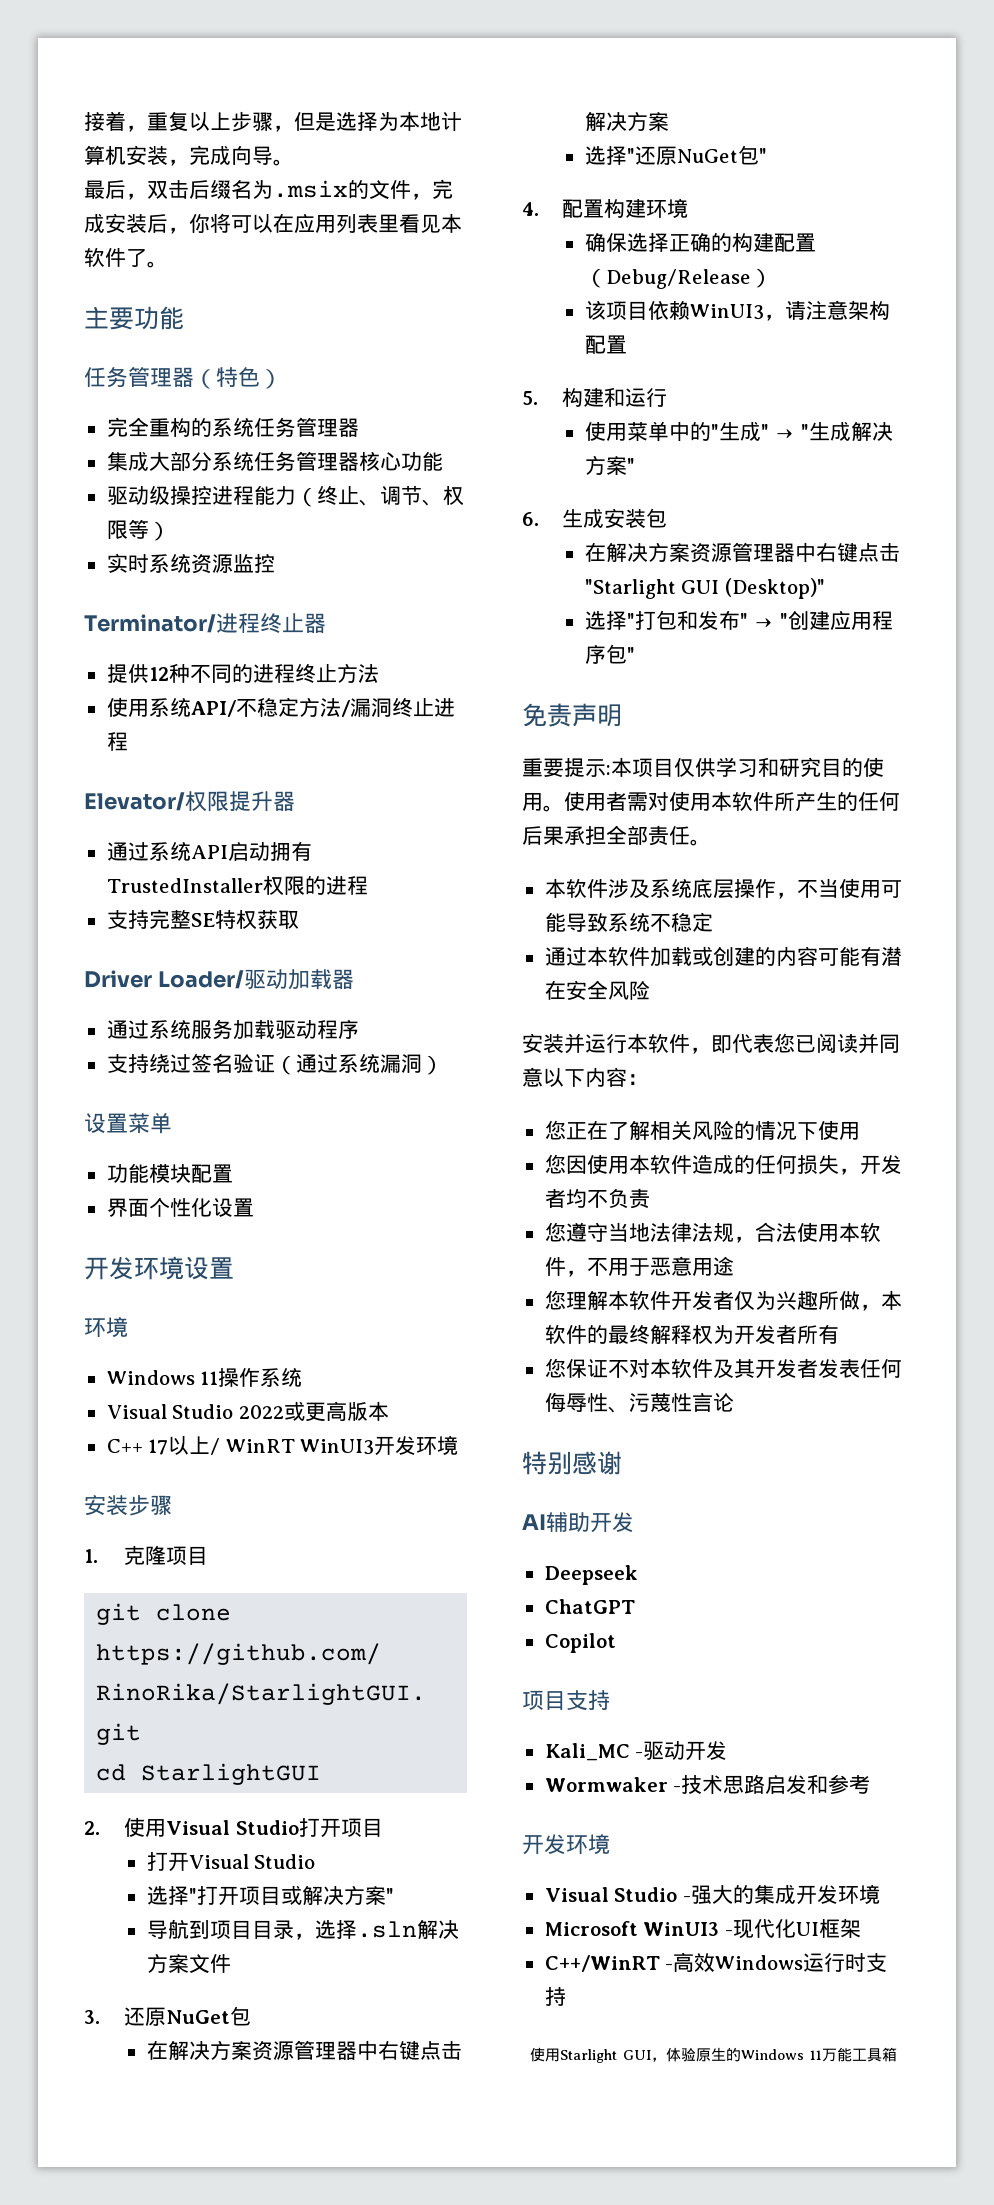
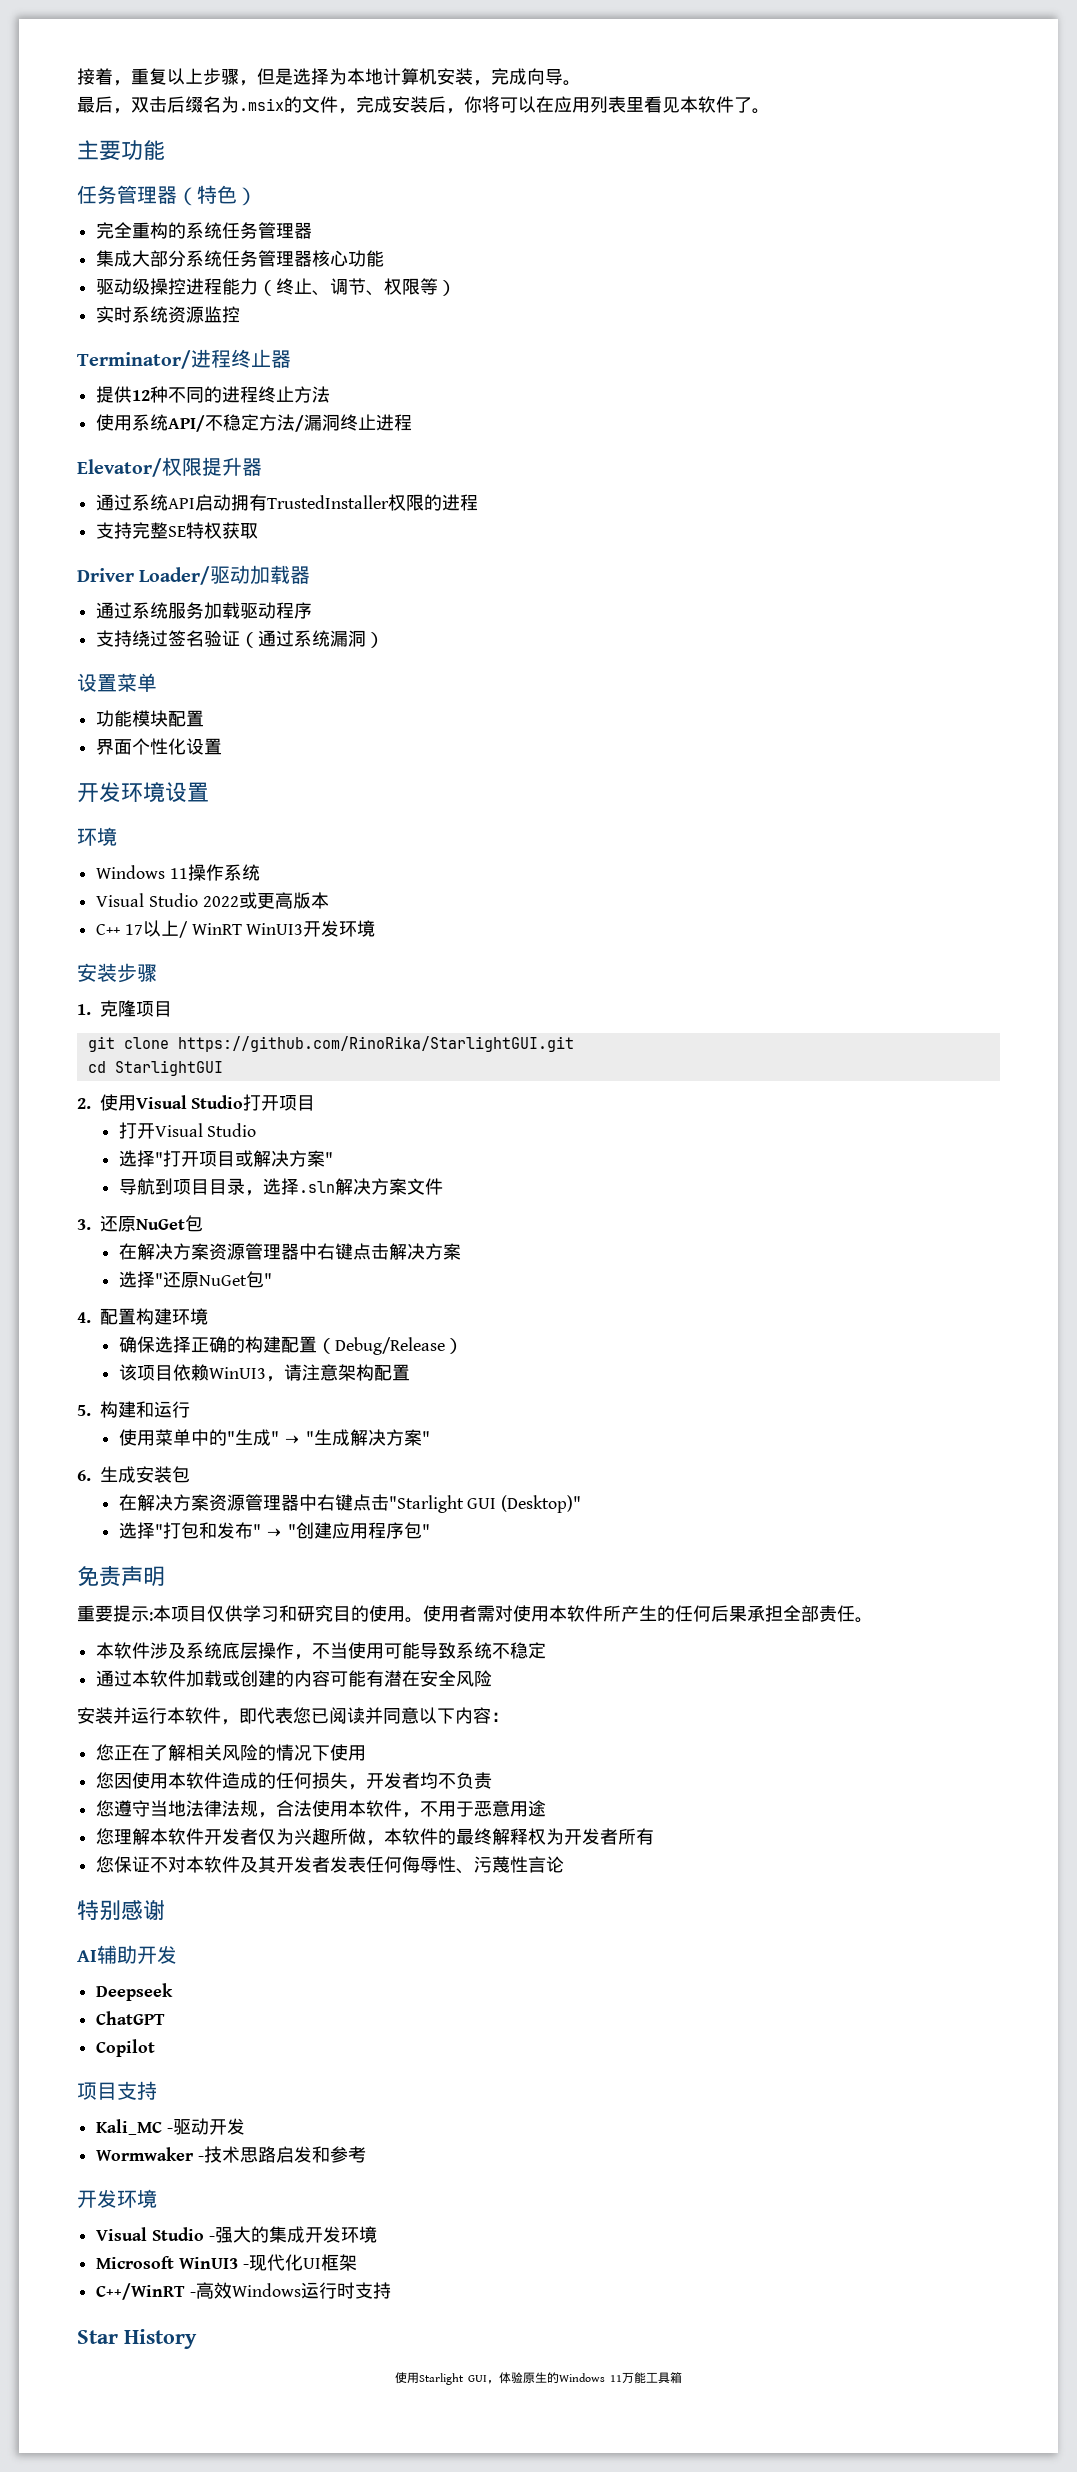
(566, 1996) none -> [77,2329,197,2349] // Star History

